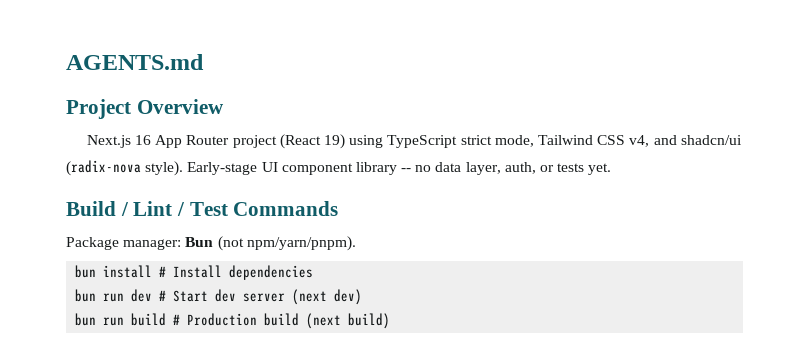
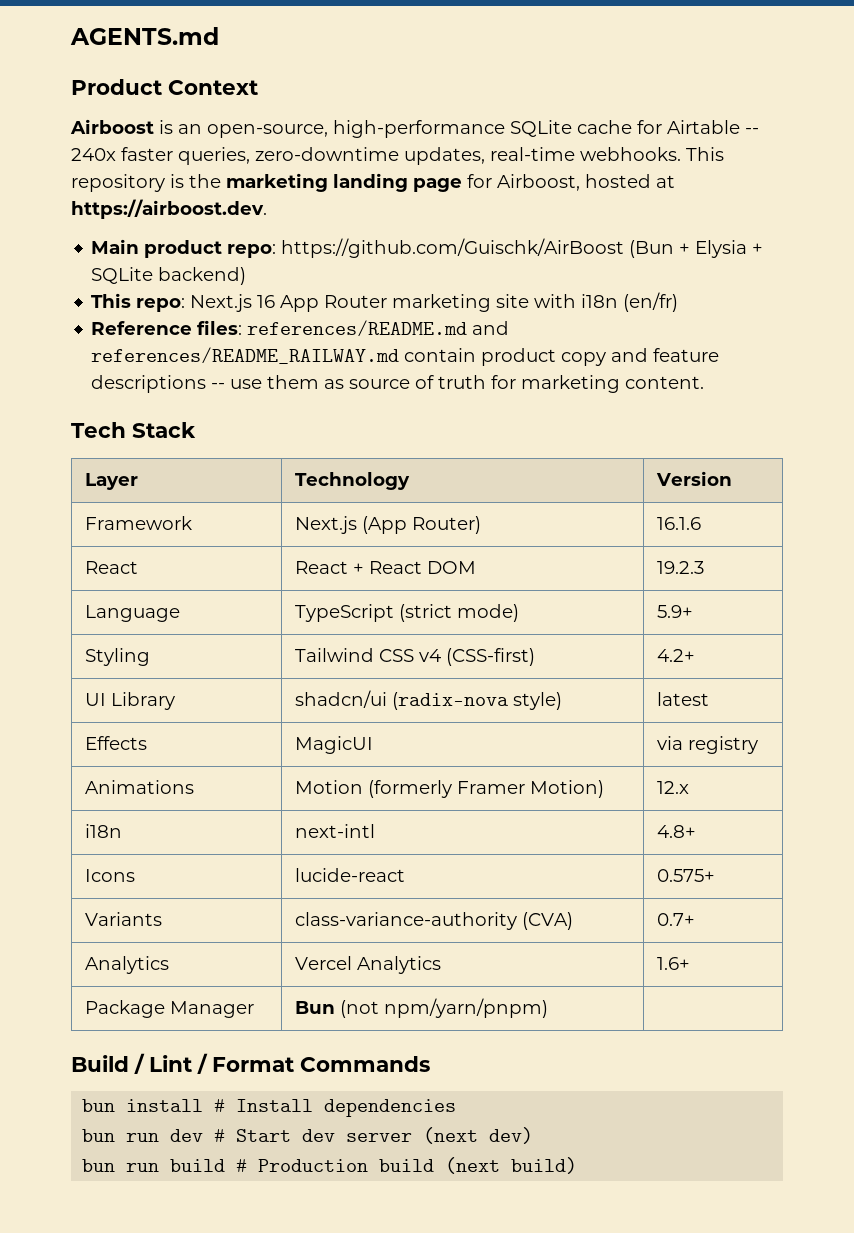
[66,99,224,119] [86,134,742,149] [66,160,612,176] Project Overview // Next.js 16 App Router project (React 19) using TypeScript strict mode, Tailwind CSS v4, and shadcn/ui (radix-nova style). Early-stage UI component library -- no data layer, auth, or tests yet. -> [71,79,258,95] [70,119,759,138] [71,147,724,165] [71,173,675,192] [71,199,267,219] [91,238,764,258] [91,267,247,285] [91,292,679,312] [91,320,510,337] [91,347,720,366] [91,375,705,393] [71,422,196,438] [85,473,139,490] [295,472,411,490] [656,471,733,486] [85,516,193,530] [295,516,482,534] [657,517,702,530] [85,561,139,574] [295,561,477,574] [657,561,705,574] [85,605,181,622] [295,604,520,622] [657,605,694,618] [85,648,151,666] [295,648,536,666] [657,649,696,662] [85,692,176,710] [295,690,563,710] [657,692,710,706] [85,736,148,750] [295,736,374,754] [657,736,759,754] [85,780,195,794] [295,780,605,798] [657,781,690,794] [85,824,123,838] [295,824,376,838] [657,825,697,838] [85,869,136,882] [295,868,406,882] [657,869,716,882] [85,912,163,926] [295,912,574,930] [657,913,696,926] [85,956,170,974] [295,956,442,974] [657,957,691,970] [85,1000,255,1018] [295,998,549,1018] Product Context // Airboost is an open-source, high-performance SQLite cache for Airtable -- 240x faster queries, zero-downtime updates, real-time webhooks. This repository is the marketing landing page for Airboost, hosted at https://airboost.dev. // Main product repo: https://github.com/Guischk/AirBoost (Bun + Elysia + SQLite backend) // This repo: Next.js 16 App Router marketing site with i18n (en/fr) // Reference files: references/README.md and references/README_RAILWAY.md contain product copy and feature descriptions -- use them as source of truth for marketing content. // Tech Stack // Layer | Technology | Version // Framework | Next.js (App Router) | 16.1.6 // React | React + React DOM | 19.2.3 // Language | TypeScript (strict mode) | 5.9+ // Styling | Tailwind CSS v4 (CSS-first) | 4.2+ // UI Library | shadcn/ui (radix-nova style) | latest // Effects | MagicUI | via registry // Animations | Motion (formerly Framer Motion) | 12.x // i18n | next-intl | 4.8+ // Icons | lucide-react | 0.575+ // Variants | class-variance-authority (CVA) | 0.7+ // Analytics | Vercel Analytics | 1.6+ // Package Manager | Bun (not npm/yarn/pnpm) |
[189,202,228,216] Test -> [212,1057,294,1072] Format
[66,236,356,251] // Package manager: Bun (not npm/yarn/pnpm). -> (430, 1064) none

